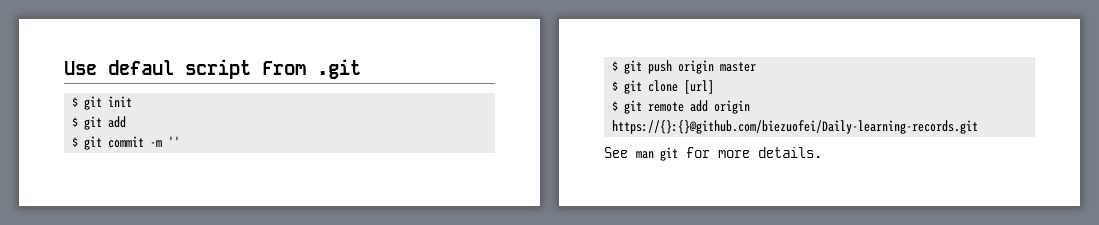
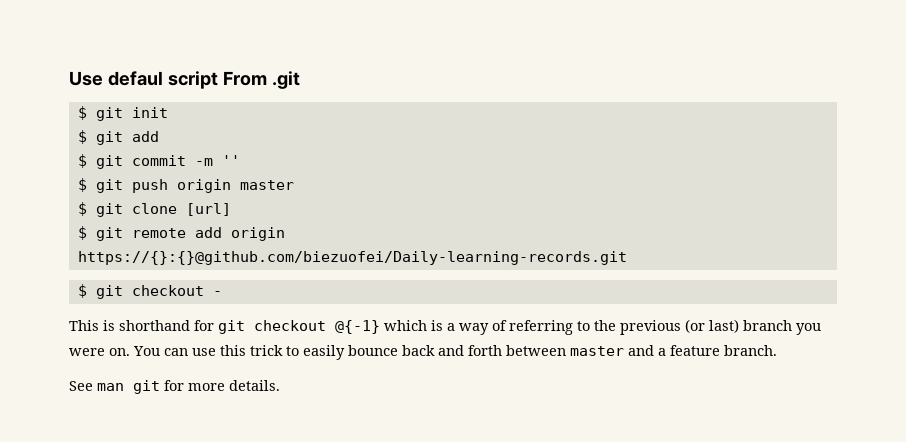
(979, 127) none -> [77,284,222,299] [69,319,821,335] [69,345,777,360] // $ git checkout - // This is shorthand for git checkout @{-1} which is a way of referring to the previous (or last) branch you were on. You can use this trick to easily bounce back and forth between master and a feature branch.

